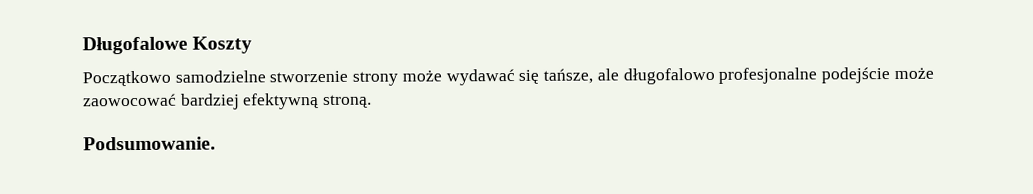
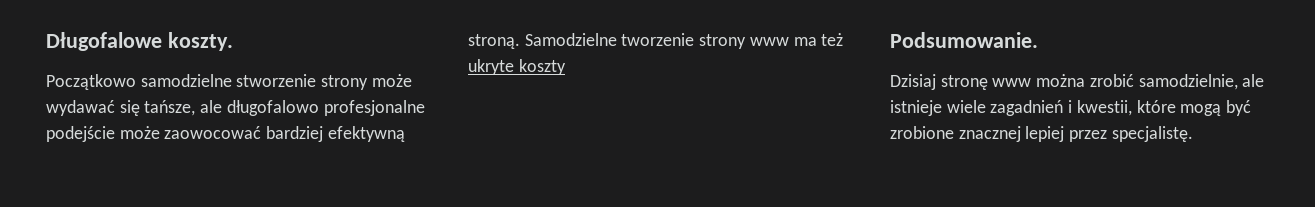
[192,36,253,54] Koszty -> [167,32,233,51] koszty.
[83,136,216,151] // Podsumowanie. -> [524,33,844,49] [468,59,566,75] [890,32,1038,48] [890,74,1265,90] [890,100,1252,116] [890,126,1193,142] Samodzielne tworzenie strony www ma też ukryte koszty // Podsumowanie. // Dzisiaj stronę www można zrobić samodzielnie, ale istnieje wiele zagadnień i kwestii, które mogą być zrobione znacznej lepiej przez specjalistę.

